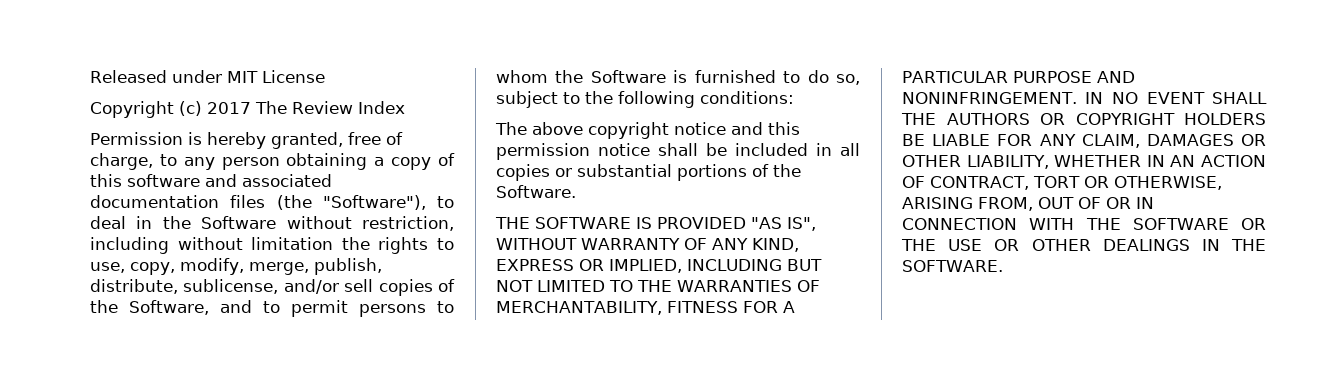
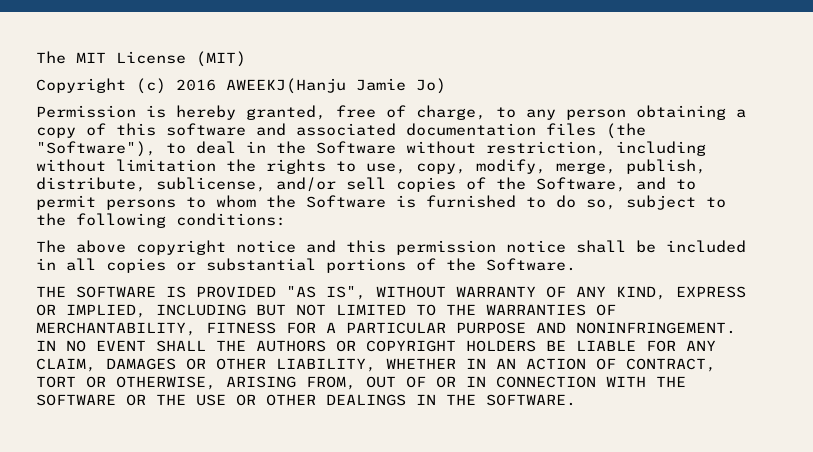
[90,70,222,83] Released under -> [36,51,66,64] The
(325, 76) none -> [196,51,246,67] (MIT)
[207,101,405,114] 2017 The Review Index -> [176,78,446,94] 2016 AWEEKJ(Hanju Jamie Jo)

